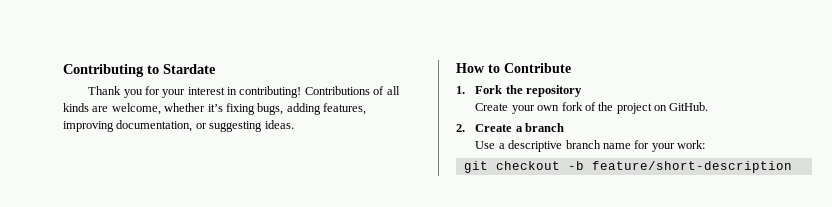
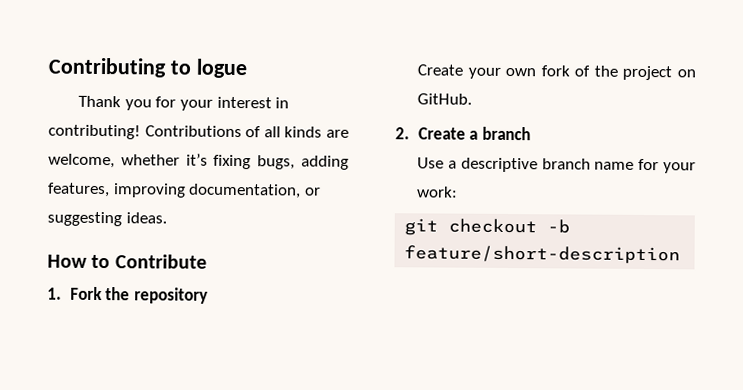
[163,64,216,74] Stardate -> [195,58,247,79] logue

